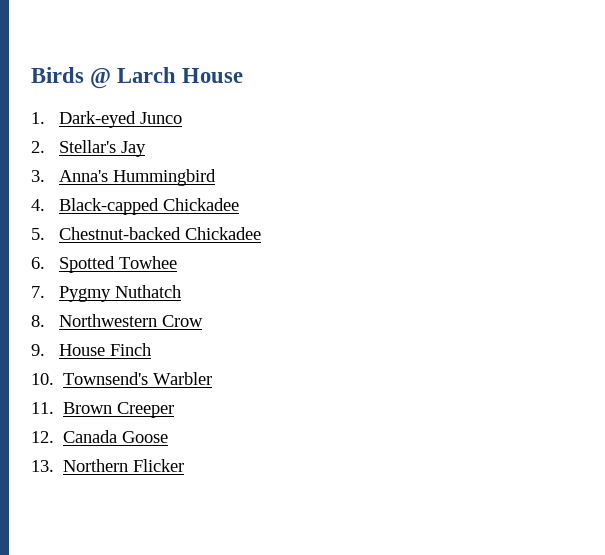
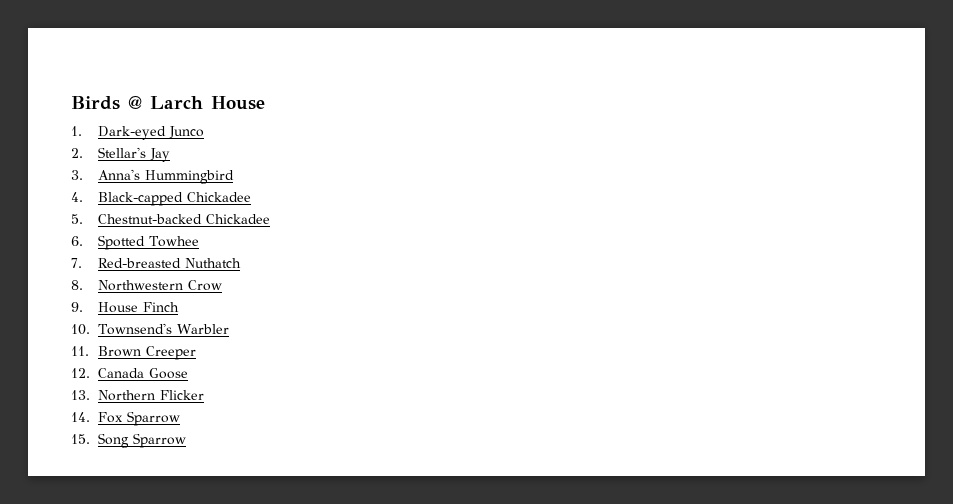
[59,286,112,302] Pygmy -> [97,258,181,268] Red-breasted
(185, 465) none -> [71,411,180,426] [71,433,186,448] // 14. Fox Sparrow // 15. Song Sparrow

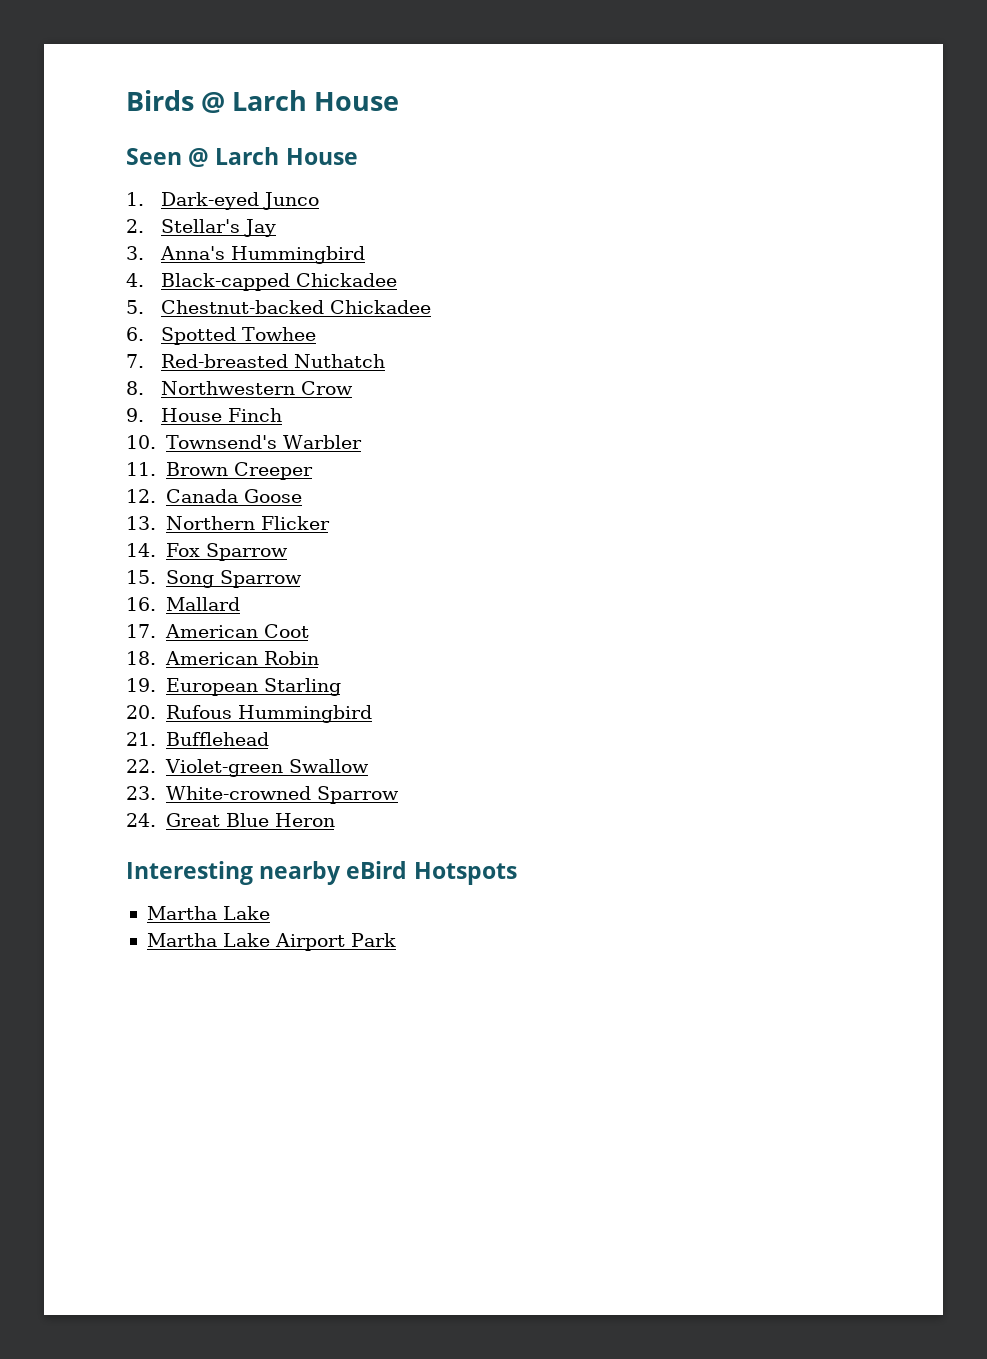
(265, 103) none -> [126,147,358,167] // Seen @ Larch House
(186, 440) none -> [126,597,240,611] [126,624,309,638] [126,651,319,665] [126,678,341,696] [126,705,372,723] [126,732,269,746] [126,759,369,777] [126,786,399,804] [126,813,335,827] [126,861,517,885] [146,906,270,920] [146,933,396,951] // 16. Mallard // 17. American Coot // 18. American Robin // 19. European Starling // 20. Rufous Hummingbird // 21. Bufflehead // 22. Violet-green Swallow // 23. White-crowned Sparrow // 24. Great Blue Heron // Interesting nearby eBird Hotspots // Martha Lake // Martha Lake Airport Park

